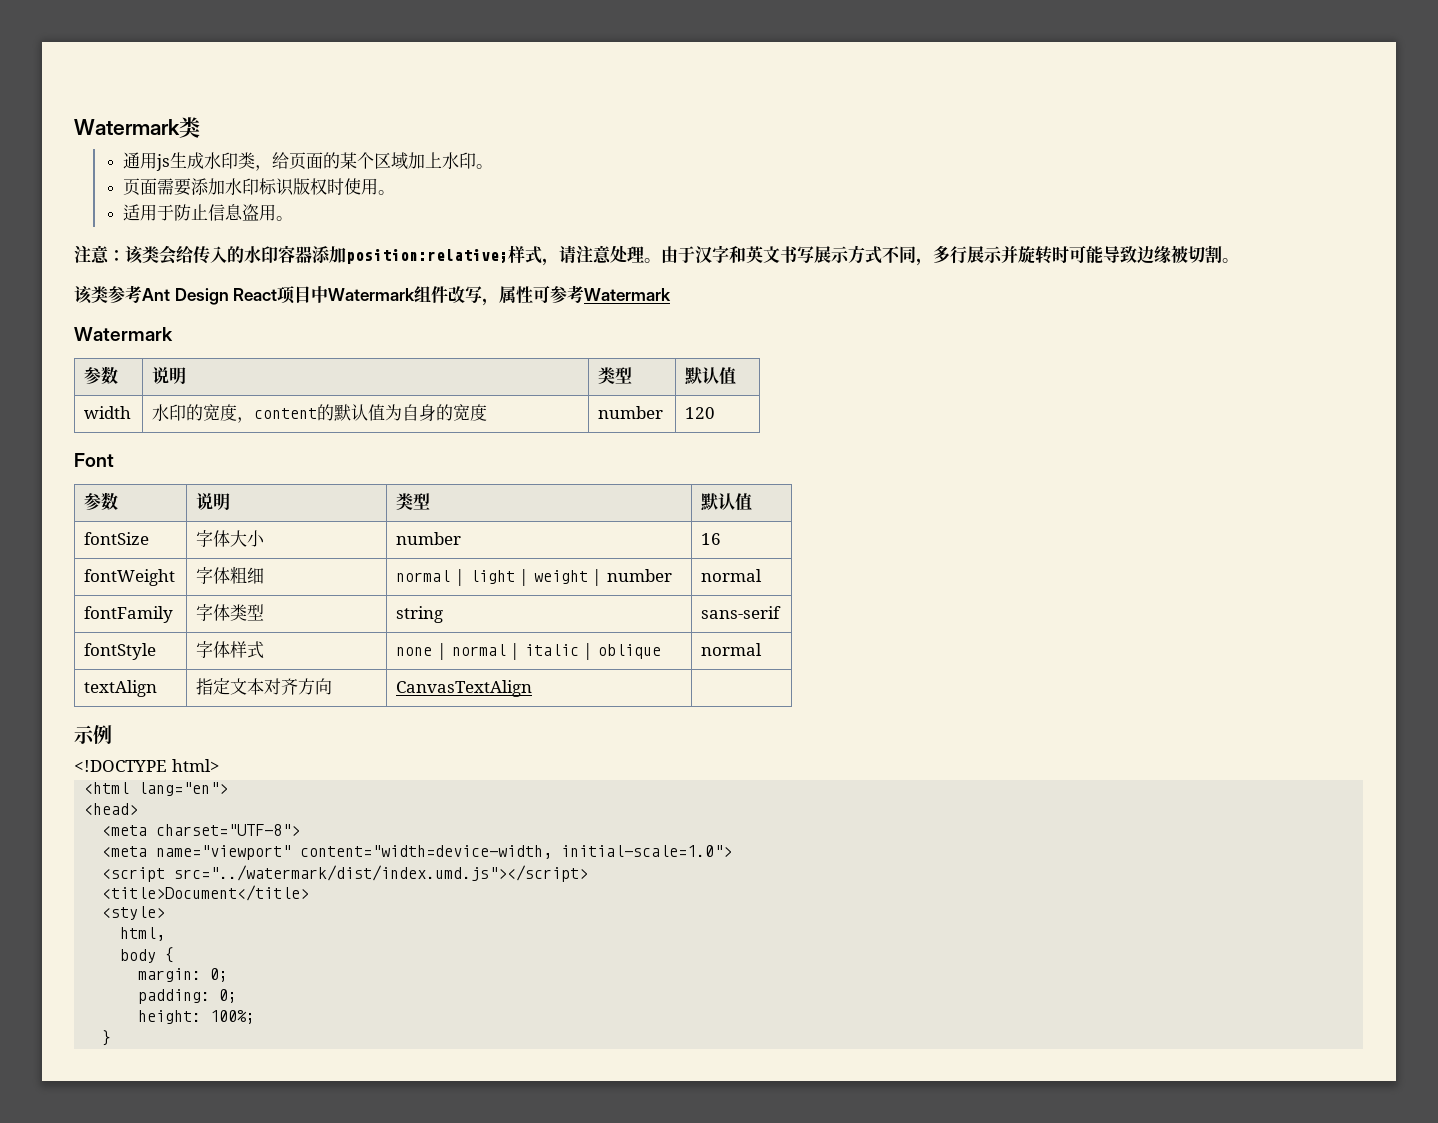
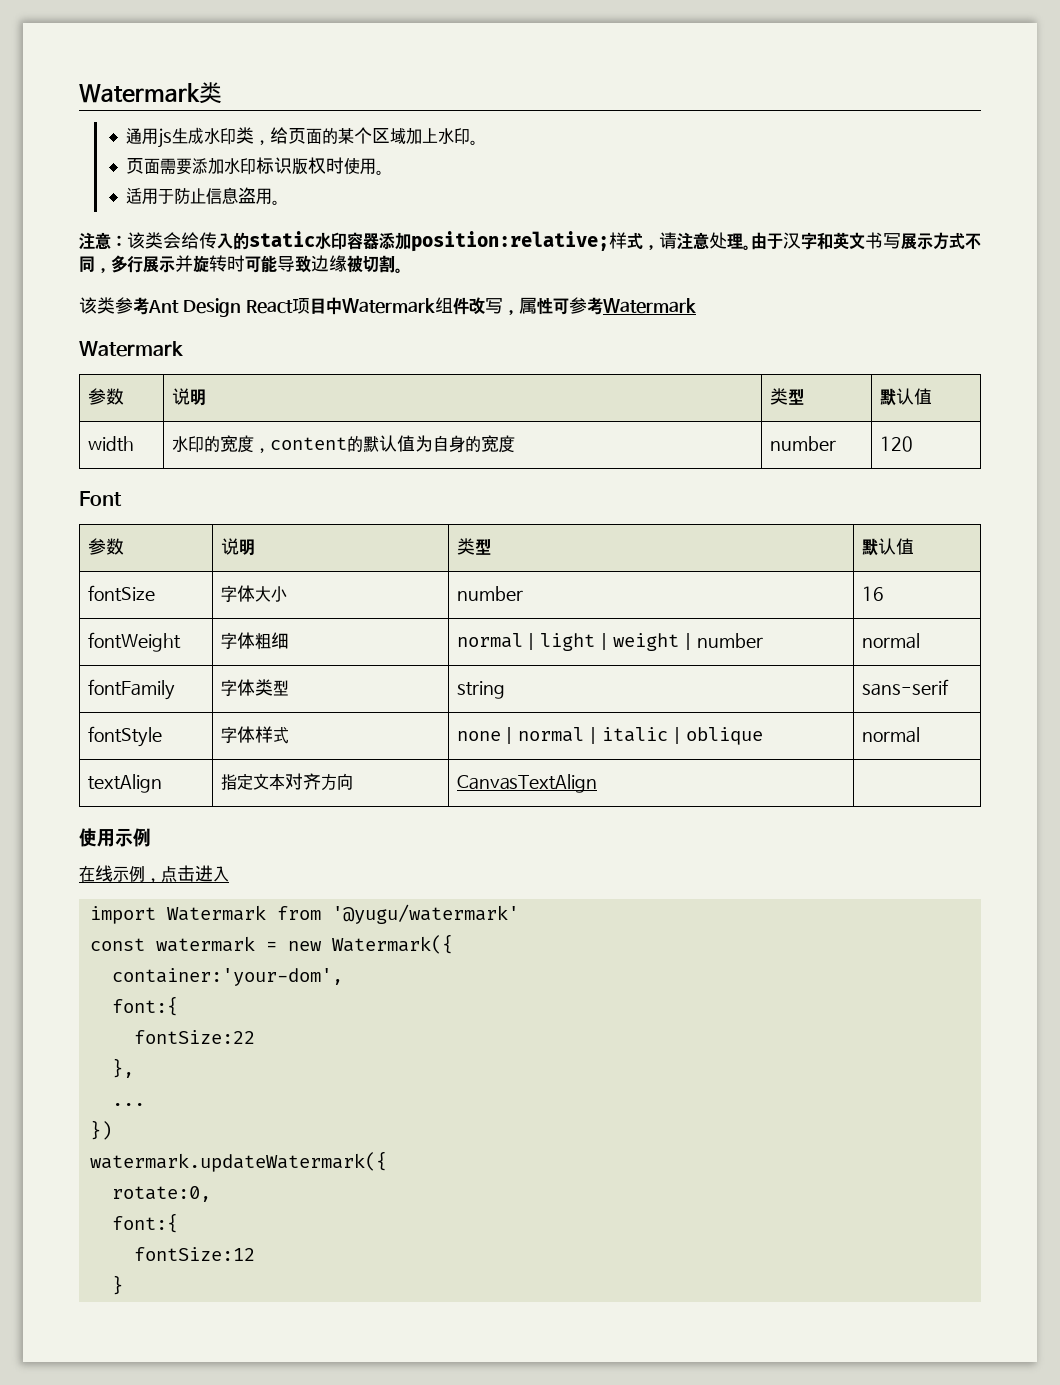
(244, 254) none -> [249,231,315,247] static
(533, 688) none -> [79,828,115,847] 使用
[74,759,220,772] [84,782,229,796] [84,803,139,815] [102,824,301,836] [102,845,733,860] [102,865,589,882] [102,885,310,901] [102,906,166,920] [120,927,166,941] [120,947,175,963] [138,968,229,982] [138,989,238,1004] [138,1010,256,1024] <!DOCTYPE html> // <html lang="en"> // <head> // <meta charset="UTF-8"> // <meta name="viewport" content="width=device-width, initial-scale=1.0"> // <script src="../watermark/dist/index.umd.js"></script> // <title>Document</title> // <style> // html, // body { // margin: 0; // padding: 0; // height: 100%; -> [79,865,229,883] [89,904,519,924] [89,934,453,954] [111,968,343,986] [111,996,178,1016] [133,1030,255,1044] [111,1058,134,1078] [111,1103,145,1106] [89,1120,112,1140] [89,1151,387,1172] [111,1186,211,1202] [111,1213,178,1233] [133,1247,255,1261] 在线示例，点击进入 // import Watermark from '@yugu/watermark' // const watermark = new Watermark({ // container:'your-dom', // font:{ // fontSize:22 // }, // ... // }) // watermark.updateWatermark({ // rotate:0, // font:{ // fontSize:12

